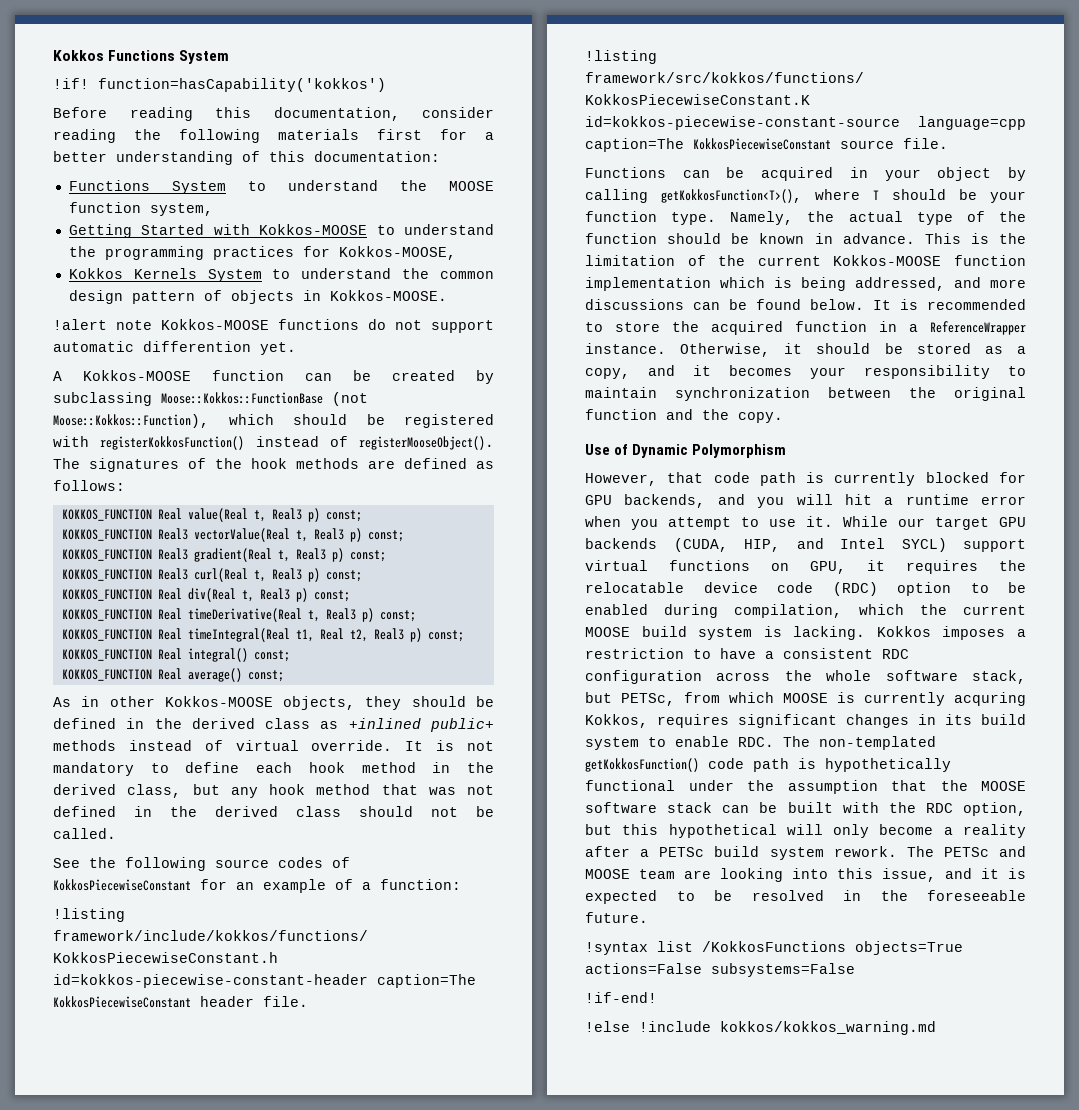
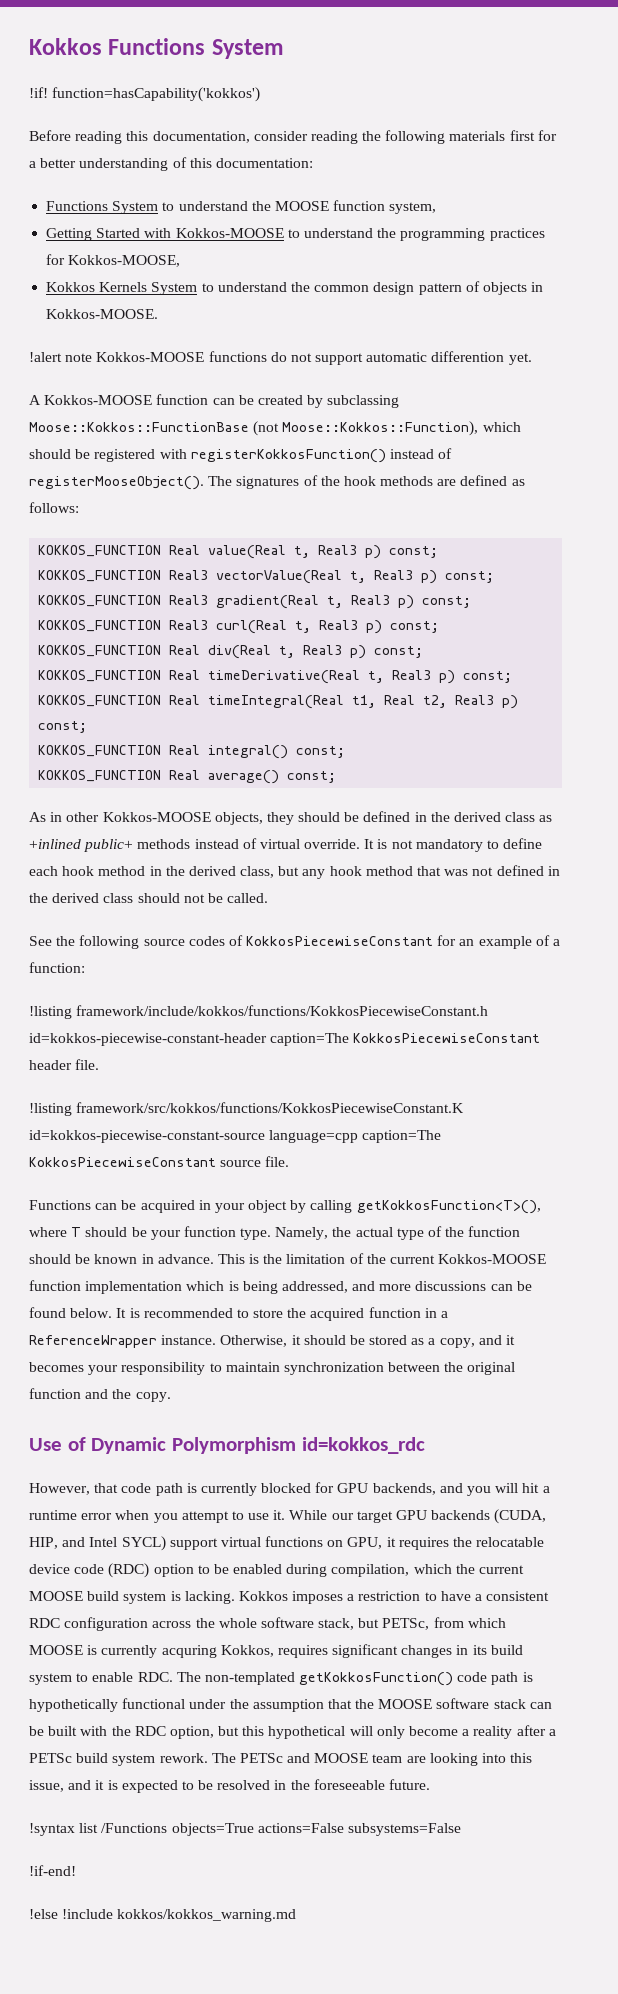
(787, 451) none -> [301,1437,425,1454] id=kokkos_rdc
[702,941,846,952] /KokkosFunctions -> [101,1823,168,1833] /Functions

